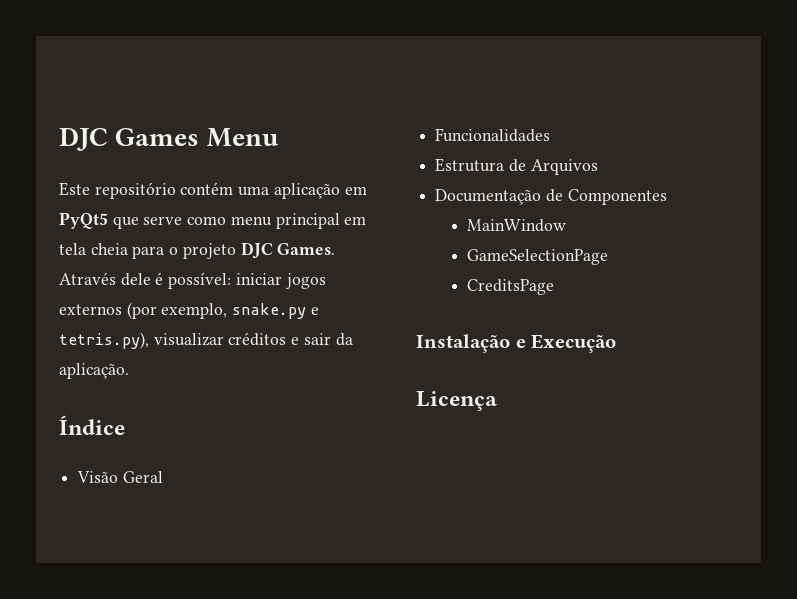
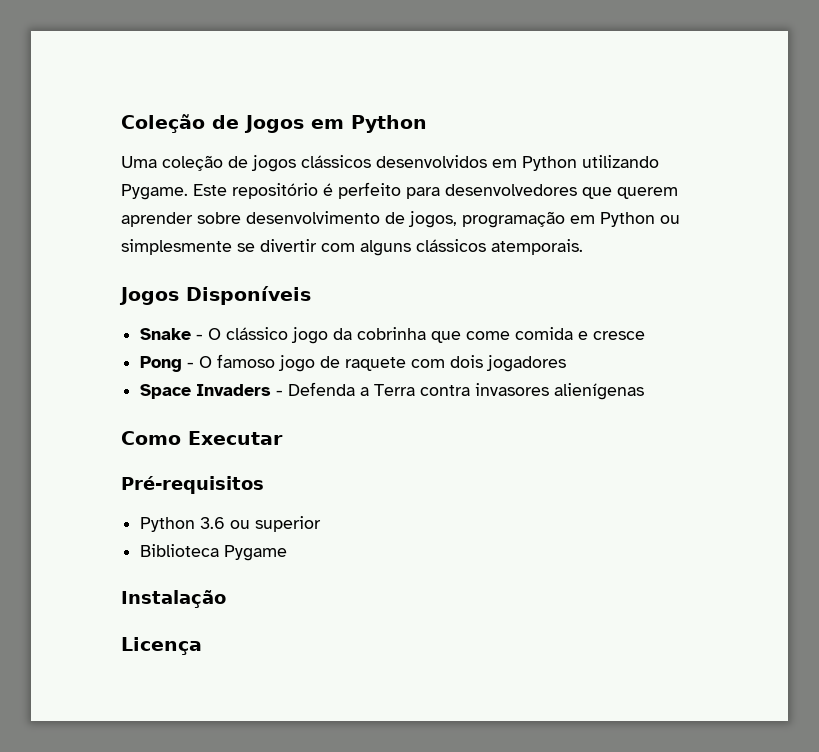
[59,127,278,151] [59,182,367,199] [59,212,367,229] [59,242,336,259] [59,272,326,289] [59,302,319,319] [59,332,353,349] [59,363,129,379] [59,415,125,435] [77,471,163,483] [435,128,551,142] [435,158,598,175] [435,189,667,205] [467,219,567,232] [467,249,609,265] [467,279,555,295] DJC Games Menu // Este repositório contém uma aplicação em PyQt5 que serve como menu principal em tela cheia para o projeto DJC Games. Através dele é possível: iniciar jogos externos (por exemplo, snake.py e tetris.py), visualizar créditos e sair da aplicação. // Índice // Visão Geral // Funcionalidades // Estrutura de Arquivos // Documentação de Componentes // MainWindow // GameSelectionPage // CreditsPage -> [121,114,427,133] [121,155,659,172] [121,182,678,200] [121,211,680,228] [121,239,583,256] [119,286,311,305] [140,327,646,344] [140,354,567,372] [140,382,645,400] [121,431,283,445] [121,476,264,494] [140,516,322,532] [140,544,288,561] Coleção de Jogos em Python // Uma coleção de jogos clássicos desenvolvidos em Python utilizando Pygame. Este repositório é perfeito para desenvolvedores que querem aprender sobre desenvolvimento de jogos, programação em Python ou simplesmente se divertir com alguns clássicos atemporais. // Jogos Disponíveis // Snake - O clássico jogo da cobrinha que come comida e cresce // Pong - O famoso jogo de raquete com dois jogadores // Space Invaders - Defenda a Terra contra invasores alienígenas // Como Executar // Pré-requisitos // Python 3.6 ou superior // Biblioteca Pygame
[515,334,617,353] e Execução -> (226, 599) none

